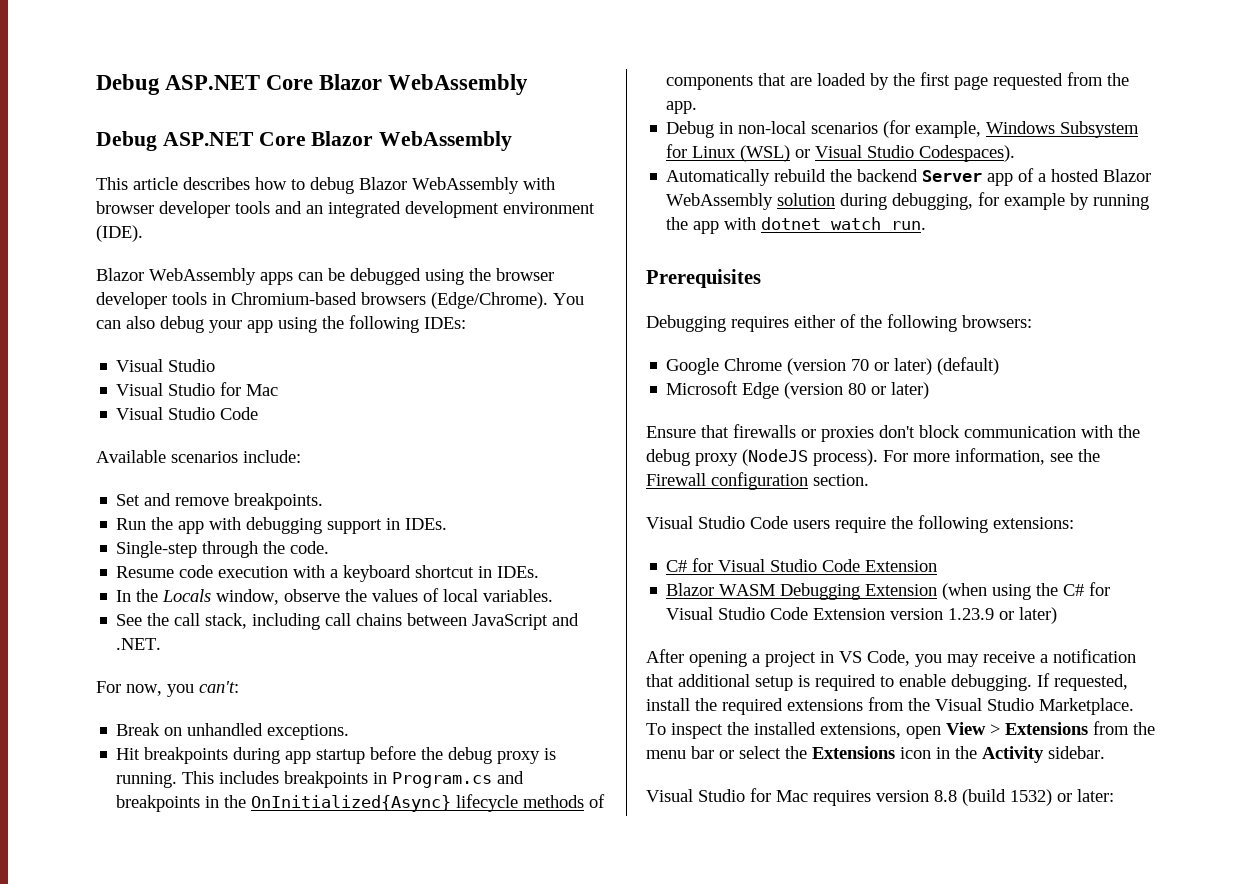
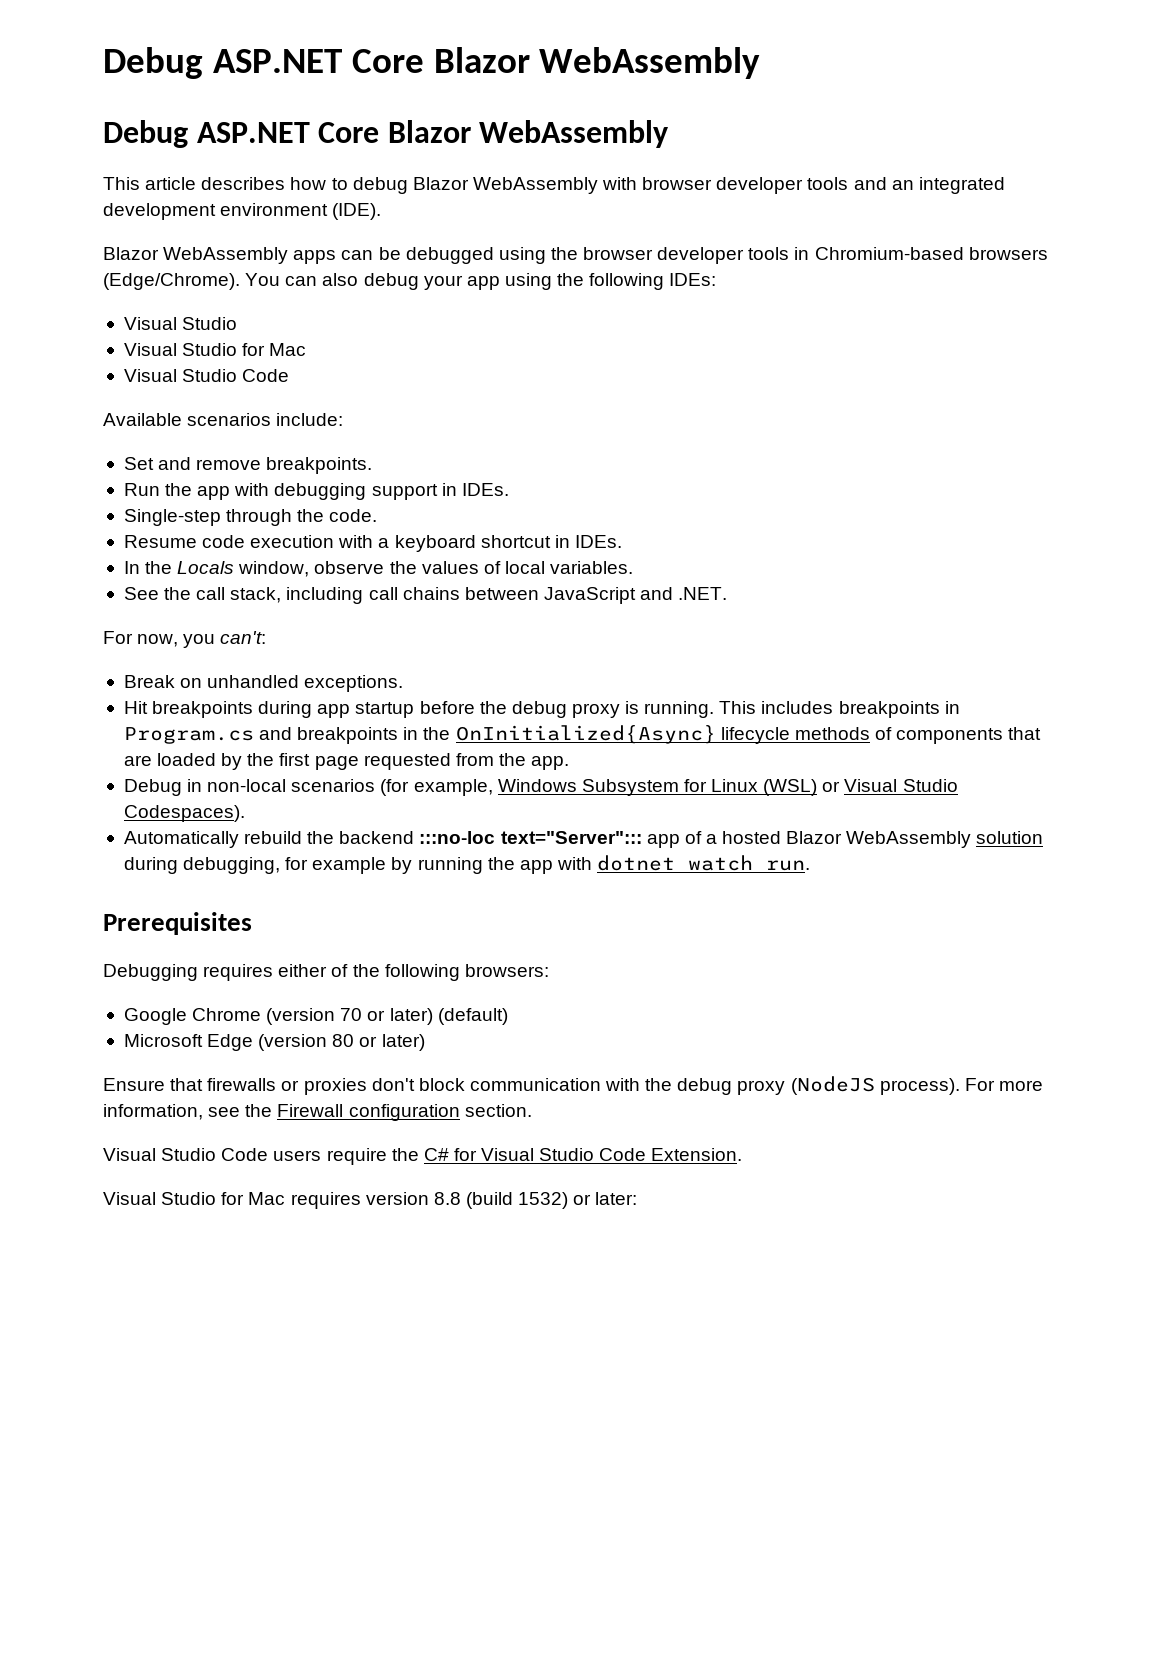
[922,170,983,182] Server -> [419,831,642,844] :::no-loc text="Server":::
[918,515,1074,533] [666,558,938,572] [666,582,1111,600] [666,607,1058,624] [646,649,1136,667] [646,673,1128,691] [646,697,1134,715] [646,721,1155,739] [646,746,1105,763] following extensions: // C# for Visual Studio Code Extension // Blazor WASM Debugging Extension (when using the C# for Visual Studio Code Extension version 1.23.9 or later) // After opening a project in VS Code, you may receive a notification that additional setup is required to enable debugging. If requested, install the required extensions from the Visual Studio Marketplace. To inspect the installed extensions, open View > Extensions from the menu bar or select the Extensions icon in the Activity sidebar. -> [423,1148,743,1161] C# for Visual Studio Code Extension.

